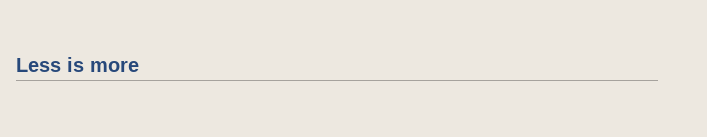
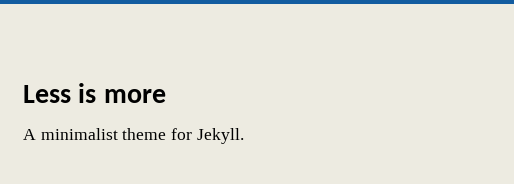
(139, 66) none -> [23,128,244,144] // A minimalist theme for Jekyll.

